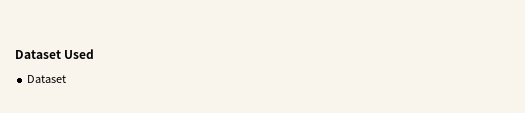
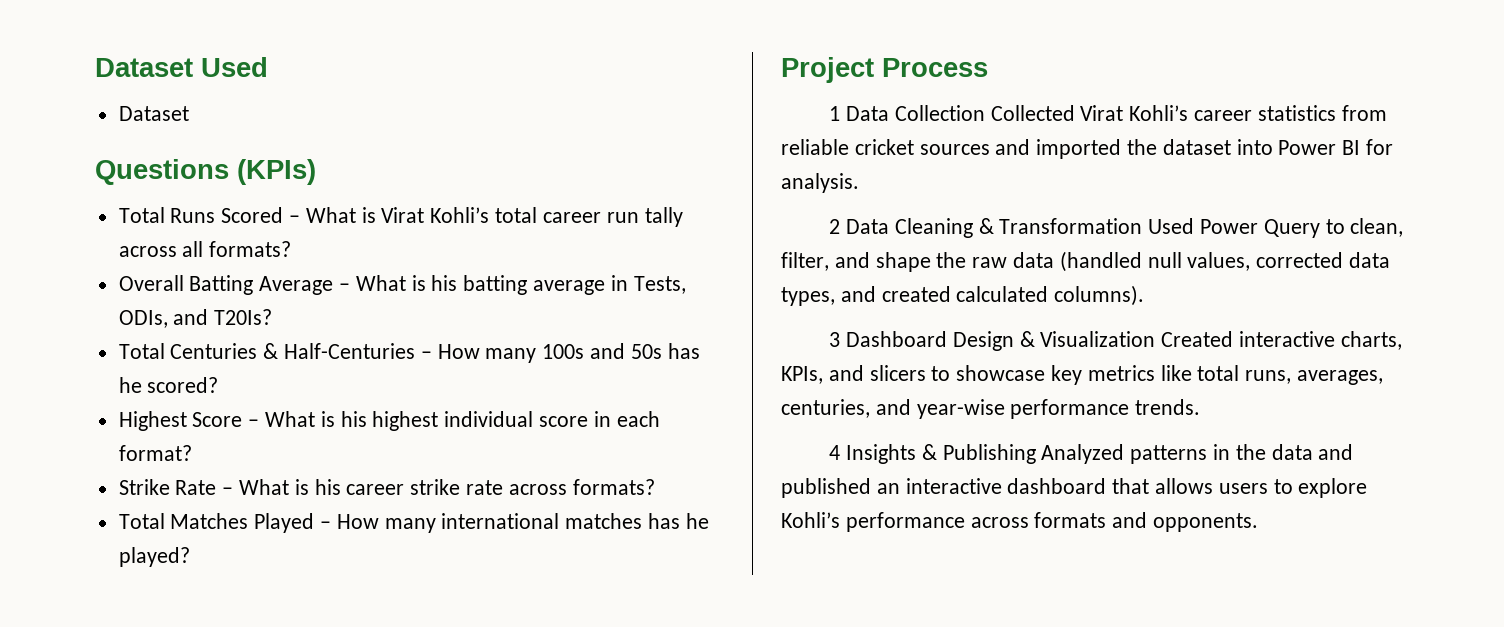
(67, 79) none -> [95,159,316,185] [118,207,683,227] [118,241,292,257] [118,275,686,295] [118,309,273,328] [118,343,700,363] [118,377,219,393] [118,411,660,431] [118,445,192,461] [118,479,655,495] [118,513,709,533] [118,547,190,567] [781,57,988,83] [829,105,1387,121] [781,139,1394,159] [781,173,859,193] [829,218,1404,238] [781,251,1391,272] [781,285,1145,306] [829,331,1402,351] [781,365,1384,385] [781,399,1201,419] [829,444,1354,464] [781,478,1368,498] [781,512,1259,532] // Questions (KPIs) // Total Runs Scored – What is Virat Kohli’s total career run tally across all formats? // Overall Batting Average – What is his batting average in Tests, ODIs, and T20Is? // Total Centuries & Half-Centuries – How many 100s and 50s has he scored? // Highest Score – What is his highest individual score in each format? // Strike Rate – What is his career strike rate across formats? // Total Matches Played – How many international matches has he played? // Project Process // 1 Data Collection Collected Virat Kohli’s career statistics from reliable cricket sources and imported the dataset into Power BI for analysis. // 2 Data Cleaning & Transformation Used Power Query to clean, filter, and shape the raw data (handled null values, corrected data types, and created calculated columns). // 3 Dashboard Design & Visualization Created interactive charts, KPIs, and slicers to showcase key metrics like total runs, averages, centuries, and year-wise performance trends. // 4 Insights & Publishing Analyzed patterns in the data and published an interactive dashboard that allows users to explore Kohli’s performance across formats and opponents.

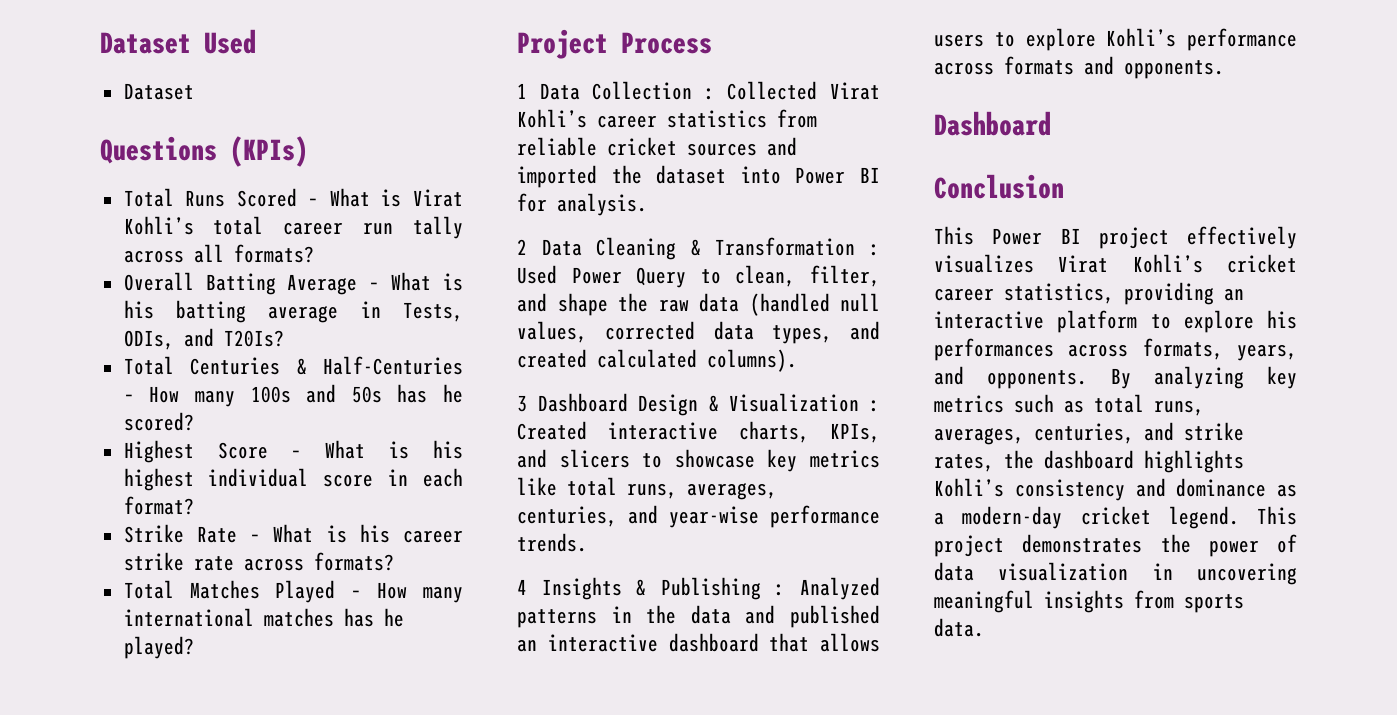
(985, 113) none -> [704,88,715,100] :
(1143, 226) none -> [870,244,880,256] :
(1156, 339) none -> [870,400,880,412] :
(1036, 454) none -> [775,584,786,596] :
(1259, 522) none -> [934,111,1051,136] [934,174,1064,199] [934,226,1297,249] [934,254,1297,273] [934,282,1244,305] [934,310,1297,333] [934,338,1297,361] [934,366,1297,389] [934,394,1204,416] [934,422,1244,445] [934,450,1244,473] [934,478,1297,501] [934,506,1297,529] [934,534,1297,557] [934,562,1297,585] [934,590,1244,613] [934,618,984,637] // Dashboard // Conclusion // This Power BI project effectively visualizes Virat Kohli’s cricket career statistics, providing an interactive platform to explore his performances across formats, years, and opponents. By analyzing key metrics such as total runs, averages, centuries, and strike rates, the dashboard highlights Kohli’s consistency and dominance as a modern-day cricket legend. This project demonstrates the power of data visualization in uncovering meaningful insights from sports data.

